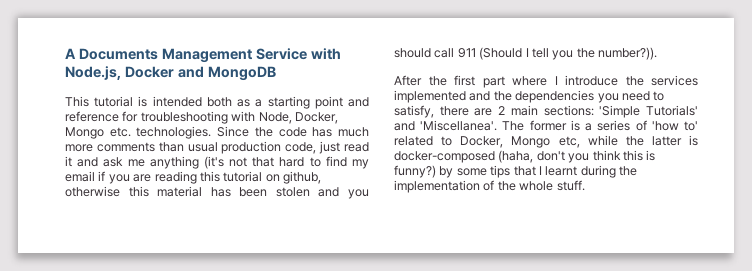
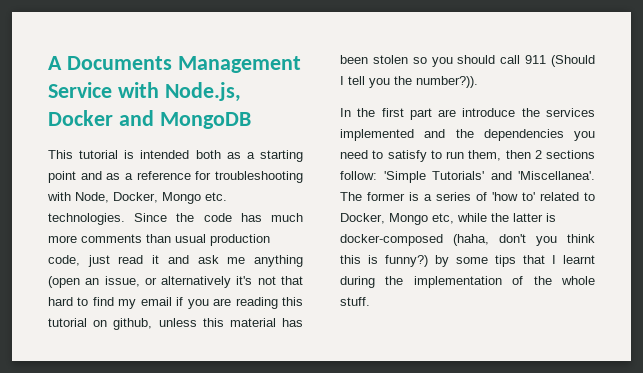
(370, 102) none -> [106,173,133,180] as a
[203,156,224,169] (it's -> [48,276,253,288] (open an issue, or alternatively it's
[65,186,120,197] otherwise -> [158,318,197,327] unless
[318,187,340,197] and -> [412,57,427,64] so
[394,75,422,86] After -> [340,108,351,117] In
[512,76,558,86] where I -> [438,109,457,117] are
[394,105,594,118] satisfy, there are 2 main sections: -> [387,150,595,162] [340,171,377,180] satisfy to run them, then 2 sections follow:

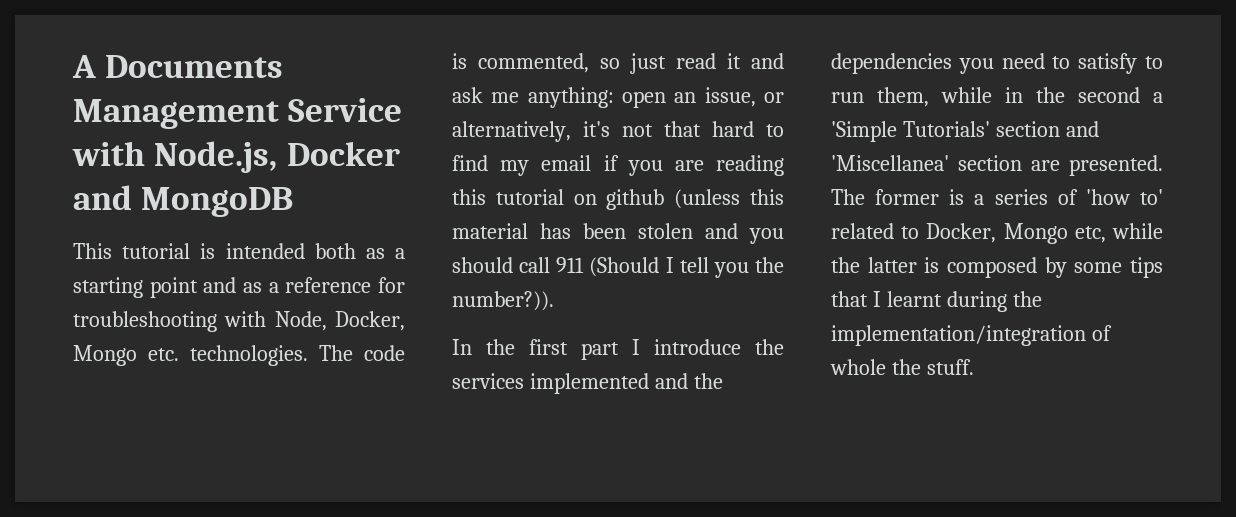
[134,213,303,222] [48,234,270,246] [48,255,80,266] Since the code has much more comments than usual production code, -> [319,345,405,361] [452,53,620,73] The code is commented, so
[254,255,303,267] [48,276,80,288] anything (open -> [527,87,666,108] anything: open
[161,276,232,288] alternatively -> [452,121,571,142] alternatively,
[113,318,197,330] github, unless -> [606,189,741,210] github (unless
[412,57,427,64] so -> [705,223,738,239] and
[438,109,457,117] are -> [632,339,640,355] I
[505,150,595,159] [340,171,595,183] then 2 sections follow: 'Simple Tutorials' and 'Miscellanea'. -> [941,87,1163,103] [831,121,1099,142] [831,155,1163,176] while in the second a 'Simple Tutorials' section and 'Miscellanea' section are presented.
[340,234,595,246] [340,255,428,267] docker-composed (haha, don't you think this is funny?) -> [947,257,1037,278] composed
[413,276,595,288] implementation of the whole -> [831,325,1112,346] [830,359,921,375] implementation/integration of whole the

